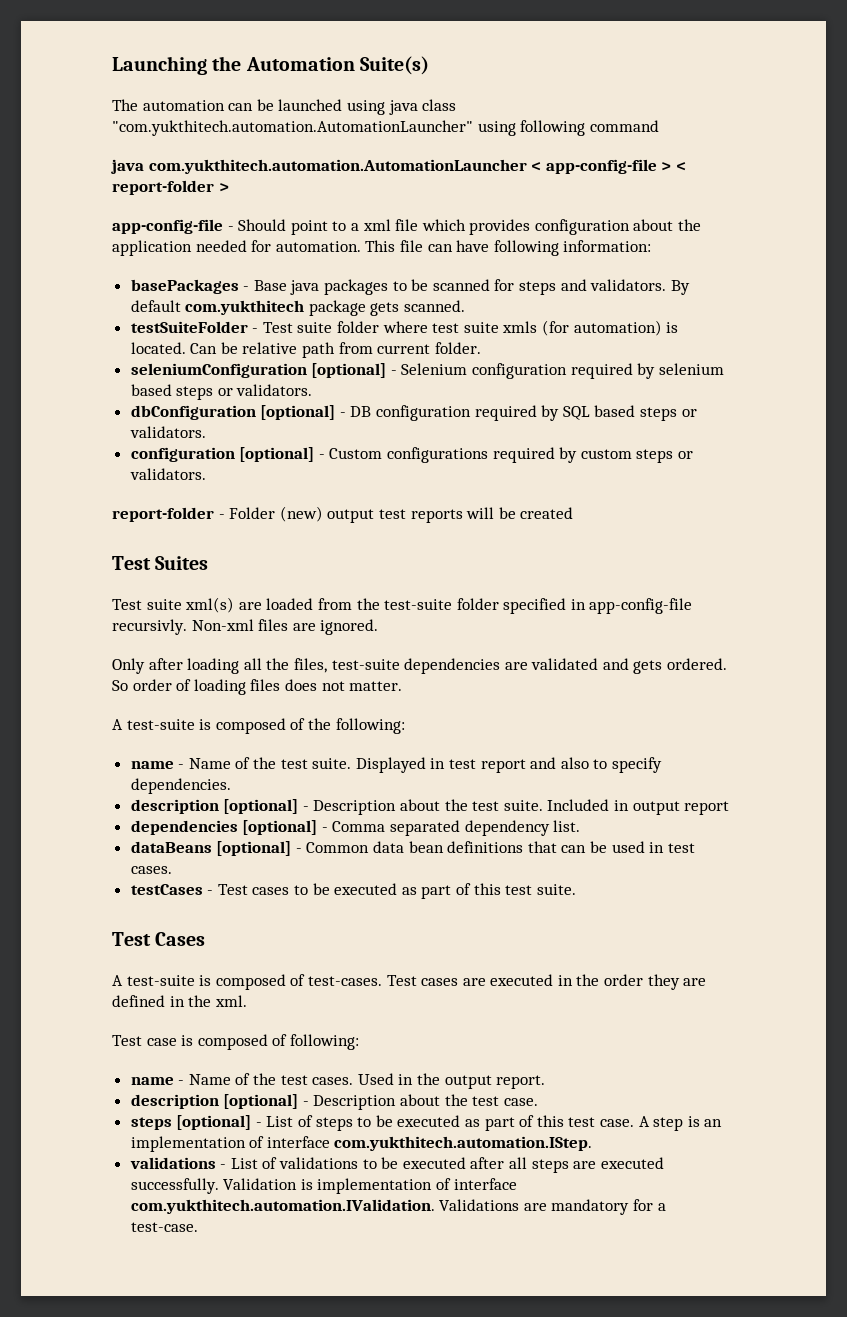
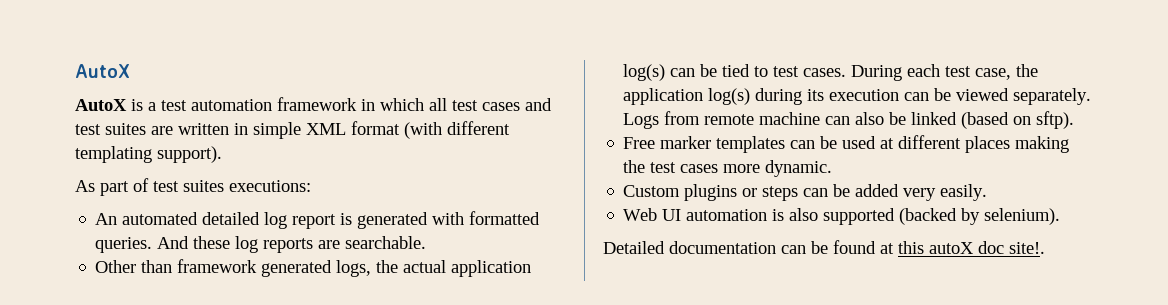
[112,56,430,75] [112,99,457,115] [112,120,659,136] [111,159,686,174] [112,180,229,195] [112,219,702,235] [112,240,652,256] [130,279,690,295] [130,300,466,316] [130,320,679,336] [130,342,481,358] [130,363,724,379] [130,384,313,400] [130,405,697,421] [129,426,206,438] [130,447,694,463] [129,468,206,480] [112,506,574,523] [112,556,209,570] [112,597,693,614] [112,619,379,635] [112,658,728,674] [112,679,403,695] [112,718,405,734] [130,757,662,773] [130,778,231,794] [130,799,730,815] [130,820,581,836] [130,841,695,856] [130,866,172,874] [130,883,576,899] [112,932,206,946] [112,974,707,990] [112,995,247,1007] [112,1034,359,1050] [130,1073,546,1089] [130,1094,538,1110] [130,1115,723,1131] [130,1136,593,1152] [129,1157,664,1173] [130,1178,517,1194] [130,1199,666,1215] [130,1222,198,1232] Launching the Automation Suite(s) // The automation can be launched using java class "com.yukthitech.automation.AutomationLauncher" using following command // java com.yukthitech.automation.AutomationLauncher < app-config-file > < report-folder > // app-config-file - Should point to a xml file which provides configuration about the application needed for automation. This file can have following information: // basePackages - Base java packages to be scanned for steps and validators. By default com.yukthitech package gets scanned. // testSuiteFolder - Test suite folder where test suite xmls (for automation) is located. Can be relative path from current folder. // seleniumConfiguration [optional] - Selenium configuration required by selenium based steps or validators. // dbConfiguration [optional] - DB configuration required by SQL based steps or validators. // configuration [optional] - Custom configurations required by custom steps or validators. // report-folder - Folder (new) output test reports will be created // Test Suites // Test suite xml(s) are loaded from the test-suite folder specified in app-config-file recursivly. Non-xml files are ignored. // Only after loading all the files, test-suite dependencies are validated and gets ordered. So order of loading files does not matter. // A test-suite is composed of the following: // name - Name of the test suite. Displayed in test report and also to specify dependencies. // description [optional] - Description about the test suite. Included in output report // dependencies [optional] - Comma separated dependency list. // dataBeans [optional] - Common data bean definitions that can be used in test cases. // testCases - Test cases to be executed as part of this test suite. // Test Cases // A test-suite is composed of test-cases. Test cases are executed in the order they are defined in the xml. // Test case is composed of following: // name - Name of the test cases. Used in the output report. // description [optional] - Description about the test case. // steps [optional] - List of steps to be executed as part of this test case. A step is an implementation of interface com.yukthitech.automation.IStep. // validations - List of validations to be executed after all steps are executed successfully. Validation is implementation of interface com.yukthitech.automation.IValidation. Validations are mandatory for a test-case. -> [75,64,130,78] [75,97,552,111] [75,121,510,139] [75,146,222,163] [75,178,311,196] [95,211,541,229] [95,236,427,253] [95,259,532,277] [623,64,1039,81] [623,88,1092,105] [623,111,1075,129] [623,135,1070,153] [623,160,833,177] [623,184,988,201] [623,208,1061,225] [603,240,1045,254] AutoX // AutoX is a test automation framework in which all test cases and test suites are written in simple XML format (with different templating support). // As part of test suites executions: // An automated detailed log report is generated with formatted queries. And these log reports are searchable. // Other than framework generated logs, the actual application log(s) can be tied to test cases. During each test case, the application log(s) during its execution can be viewed separately. Logs from remote machine can also be linked (based on sftp). // Free marker templates can be used at different places making the test cases more dynamic. // Custom plugins or steps can be added very easily. // Web UI automation is also supported (backed by selenium). // Detailed documentation can be found at this autoX doc site!.

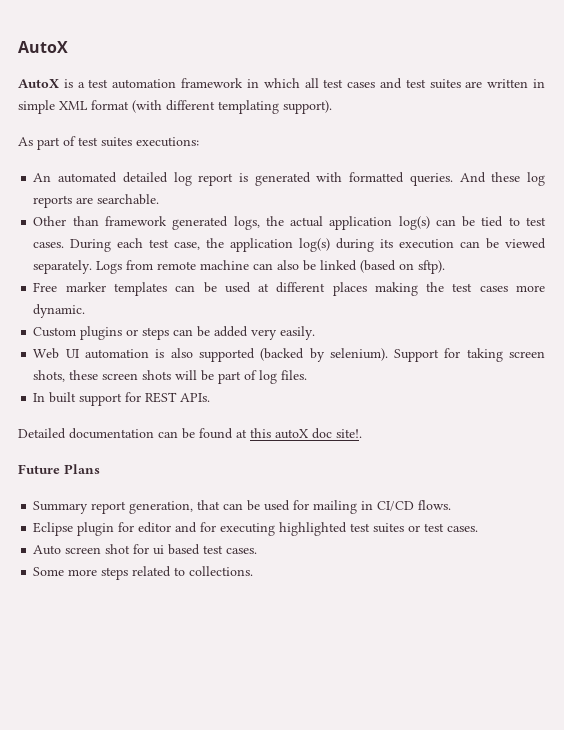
(1061, 216) none -> [394,348,546,362] [33,370,308,384] [33,392,211,406] Support for taking screen shots, these screen shots will be part of log files. // In built support for REST APIs.
(1045, 248) none -> [18,464,100,474] [33,500,452,514] [33,522,479,536] [33,544,258,555] [33,566,254,580] // Future Plans // Summary report generation, that can be used for mailing in CI/CD flows. // Eclipse plugin for editor and for executing highlighted test suites or test cases. // Auto screen shot for ui based test cases. // Some more steps related to collections.

